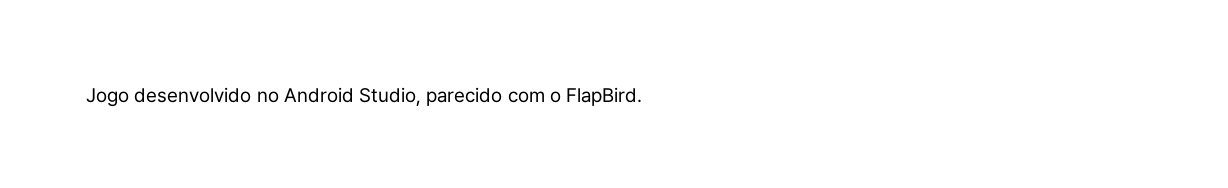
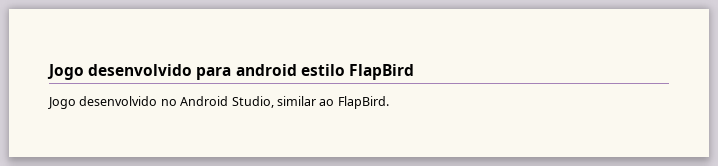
[86,87,561,107] Jogo desenvolvido no Android Studio, parecido com o -> [47,64,414,80] [48,96,335,109] Jogo desenvolvido para android estilo FlapBird // Jogo desenvolvido no Android Studio, similar ao

